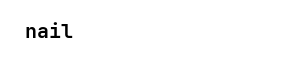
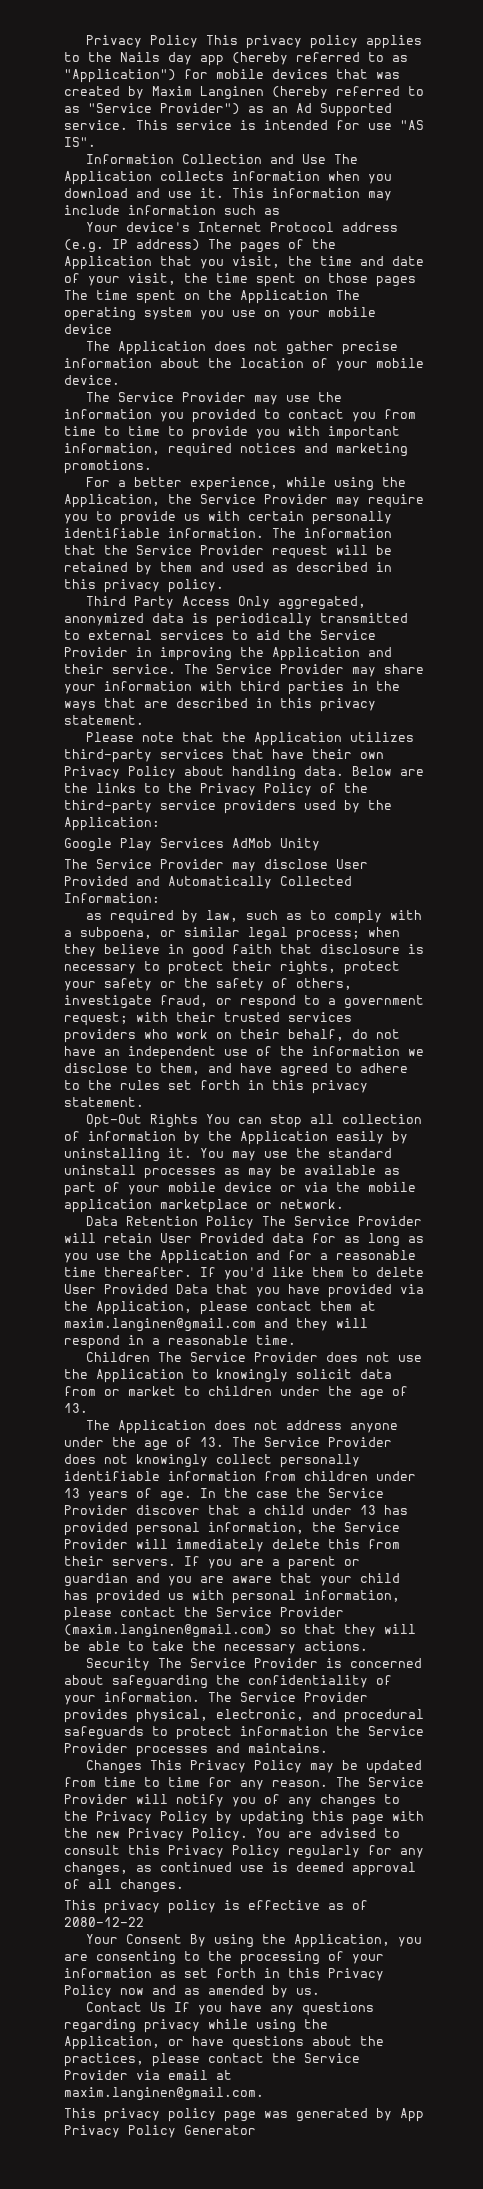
[25,22,73,38] nail -> [86,35,423,49] [64,52,408,66] [64,69,400,83] [64,86,424,100] [64,103,392,117] [64,120,424,130] [64,137,96,147] [86,154,359,164] [64,171,392,185] [64,188,392,201] [64,205,280,215] [86,222,399,232] [64,239,336,253] [64,256,424,270] [64,273,416,287] [64,290,360,304] [64,307,376,321] [64,324,112,334] [86,341,399,355] [64,358,424,371] [64,375,120,385] [86,392,343,405] [64,409,416,423] [64,426,400,440] [64,443,408,457] [64,460,152,474] [86,477,407,491] [64,494,424,508] [64,511,392,525] [64,528,392,538] [64,545,392,559] [64,562,392,575] [64,579,224,593] [86,596,367,610] [64,613,408,627] [64,630,376,640] [64,647,392,661] [64,664,424,677] [64,681,400,695] [64,698,376,712] [64,715,144,725] [86,732,415,746] [64,749,384,763] [64,766,424,780] [64,783,368,796] [64,800,392,814] [64,817,160,831] [64,838,320,852] [64,859,368,872] [64,876,352,889] [64,893,160,903] [86,910,423,924] [64,927,400,941] [64,944,424,958] [64,961,400,975] [64,978,352,991] [64,995,424,1009] [64,1012,352,1026] [64,1029,400,1043] [64,1046,424,1060] [64,1063,408,1077] [64,1080,368,1094] [64,1097,144,1107] [86,1114,423,1128] [64,1131,408,1145] [64,1148,392,1162] [64,1165,400,1179] [64,1182,416,1196] [64,1199,344,1213] [86,1216,423,1229] [64,1233,424,1247] [64,1250,416,1264] [64,1267,424,1280] [64,1284,424,1298] [64,1301,376,1315] [64,1318,368,1332] [64,1335,296,1349] [86,1352,423,1362] [64,1369,392,1383] [64,1386,408,1400] [64,1403,88,1413] [86,1420,399,1434] [64,1437,392,1451] [64,1454,360,1468] [64,1471,416,1481] [64,1488,384,1502] [64,1505,408,1515] [64,1522,400,1536] [64,1539,400,1552] [64,1556,360,1570] [64,1573,400,1587] [64,1590,400,1604] [64,1607,344,1621] [64,1624,416,1638] [64,1641,368,1654] [86,1658,423,1671] [64,1675,392,1689] [64,1692,368,1705] [64,1709,424,1723] [64,1726,424,1740] [64,1743,328,1757] [86,1760,423,1774] [64,1777,424,1790] [64,1794,400,1808] [64,1811,424,1825] [64,1828,400,1841] [64,1845,424,1859] [64,1862,416,1876] [64,1879,184,1893] [64,1900,368,1914] [64,1917,144,1927] [86,1934,423,1948] [64,1951,384,1965] [64,1968,384,1981] [64,1985,320,1998] [86,2002,375,2016] [64,2019,328,2033] [64,2036,384,2050] [64,2053,360,2067] [64,2070,232,2080] [64,2087,264,2101] [64,2108,424,2122] [64,2125,256,2138] Privacy Policy This privacy policy applies to the Nails day app (hereby referred to as "Application") for mobile devices that was created by Maxim Langinen (hereby referred to as "Service Provider") as an Ad Supported service. This service is intended for use "AS IS". // Information Collection and Use The Application collects information when you download and use it. This information may include information such as // Your device's Internet Protocol address (e.g. IP address) The pages of the Application that you visit, the time and date of your visit, the time spent on those pages The time spent on the Application The operating system you use on your mobile device // The Application does not gather precise information about the location of your mobile device. // The Service Provider may use the information you provided to contact you from time to time to provide you with important information, required notices and marketing promotions. // For a better experience, while using the Application, the Service Provider may require you to provide us with certain personally identifiable information. The information that the Service Provider request will be retained by them and used as described in this privacy policy. // Third Party Access Only aggregated, anonymized data is periodically transmitted to external services to aid the Service Provider in improving the Application and their service. The Service Provider may share your information with third parties in the ways that are described in this privacy statement. // Please note that the Application utilizes third-party services that have their own Privacy Policy about handling data. Below are the links to the Privacy Policy of the third-party service providers used by the Application: // Google Play Services AdMob Unity // The Service Provider may disclose User Provided and Automatically Collected Information: // as required by law, such as to comply with a subpoena, or similar legal process; when they believe in good faith that disclosure is necessary to protect their rights, protect your safety or the safety of others, investigate fraud, or respond to a government request; with their trusted services providers who work on their behalf, do not have an independent use of the information we disclose to them, and have agreed to adhere to the rules set forth in this privacy statement. // Opt-Out Rights You can stop all collection of information by the Application easily by uninstalling it. You may use the standard uninstall processes as may be available as part of your mobile device or via the mobile application marketplace or network. // Data Retention Policy The Service Provider will retain User Provided data for as long as you use the Application and for a reasonable time thereafter. If you'd like them to delete User Provided Data that you have provided via the Application, please contact them at maxim.langinen@gmail.com and they will respond in a reasonable time. // Children The Service Provider does not use the Application to knowingly solicit data from or market to children under the age of 13. // The Application does not address anyone under the age of 13. The Service Provider does not knowingly collect personally identifiable information from children under 13 years of age. In the case the Service Provider discover that a child under 13 has provided personal information, the Service Provider will immediately delete this from their servers. If you are a parent or guardian and you are aware that your child has provided us with personal information, please contact the Service Provider (maxim.langinen@gmail.com) so that they will be able to take the necessary actions. // Security The Service Provider is concerned about safeguarding the confidentiality of your information. The Service Provider provides physical, electronic, and procedural safeguards to protect information the Service Provider processes and maintains. // Changes This Privacy Policy may be updated from time to time for any reason. The Service Provider will notify you of any changes to the Privacy Policy by updating this page with the new Privacy Policy. You are advised to consult this Privacy Policy regularly for any changes, as continued use is deemed approval of all changes. // This privacy policy is effective as of 2080-12-22 // Your Consent By using the Application, you are consenting to the processing of your information as set forth in this Privacy Policy now and as amended by us. // Contact Us If you have any questions regarding privacy while using the Application, or have questions about the practices, please contact the Service Provider via email at maxim.langinen@gmail.com. // This privacy policy page was generated by App Privacy Policy Generator

